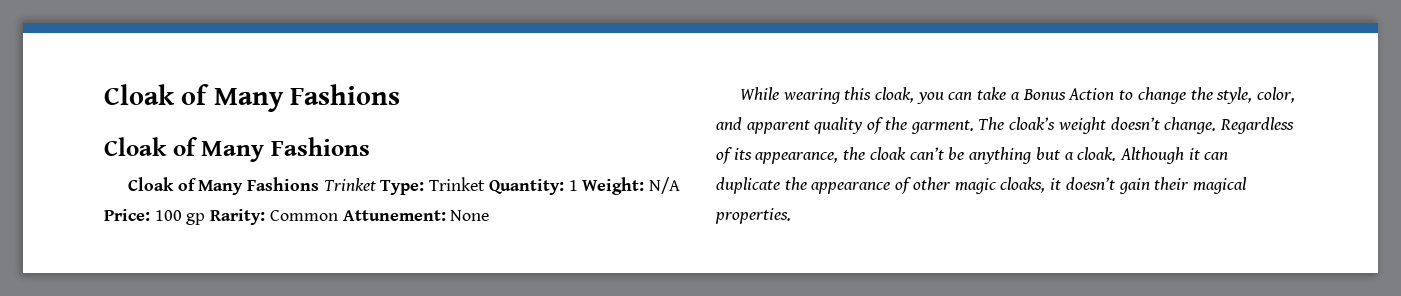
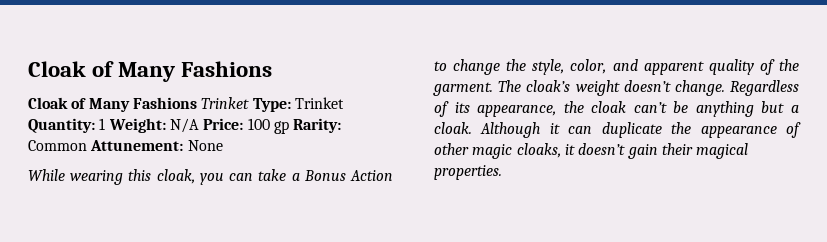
[104,84,401,112] [104,137,370,162] [127,177,320,195] Cloak of Many Fashions // Cloak of Many Fashions // Cloak of Many Fashions -> [28,61,273,82] [28,97,197,112] Cloak of Many Fashions // Cloak of Many Fashions

